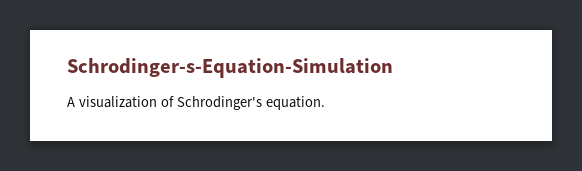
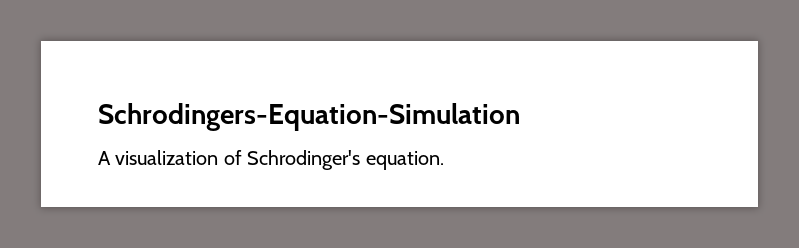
[67,58,393,78] Schrodinger-s-Equation-Simulation -> [98,103,520,131] Schrodingers-Equation-Simulation

